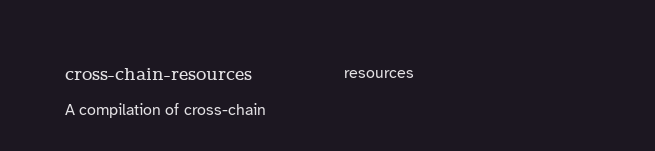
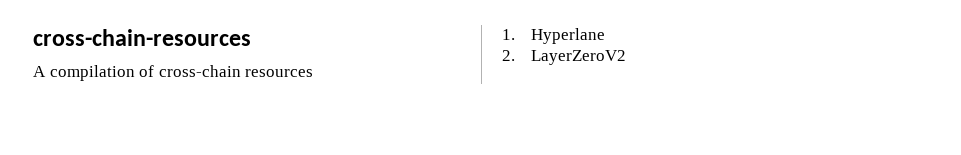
(414, 74) none -> [502,28,605,44] [502,50,626,65] // 1. Hyperlane // 2. LayerZeroV2

